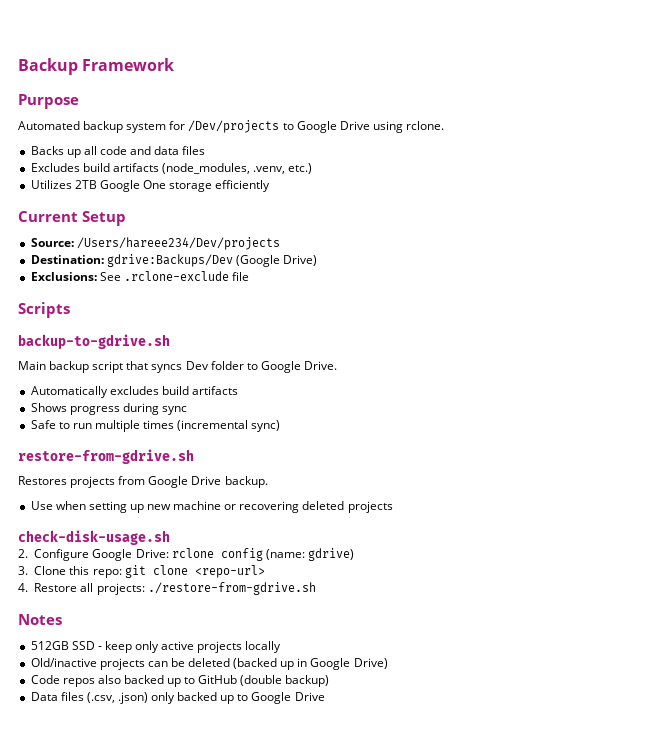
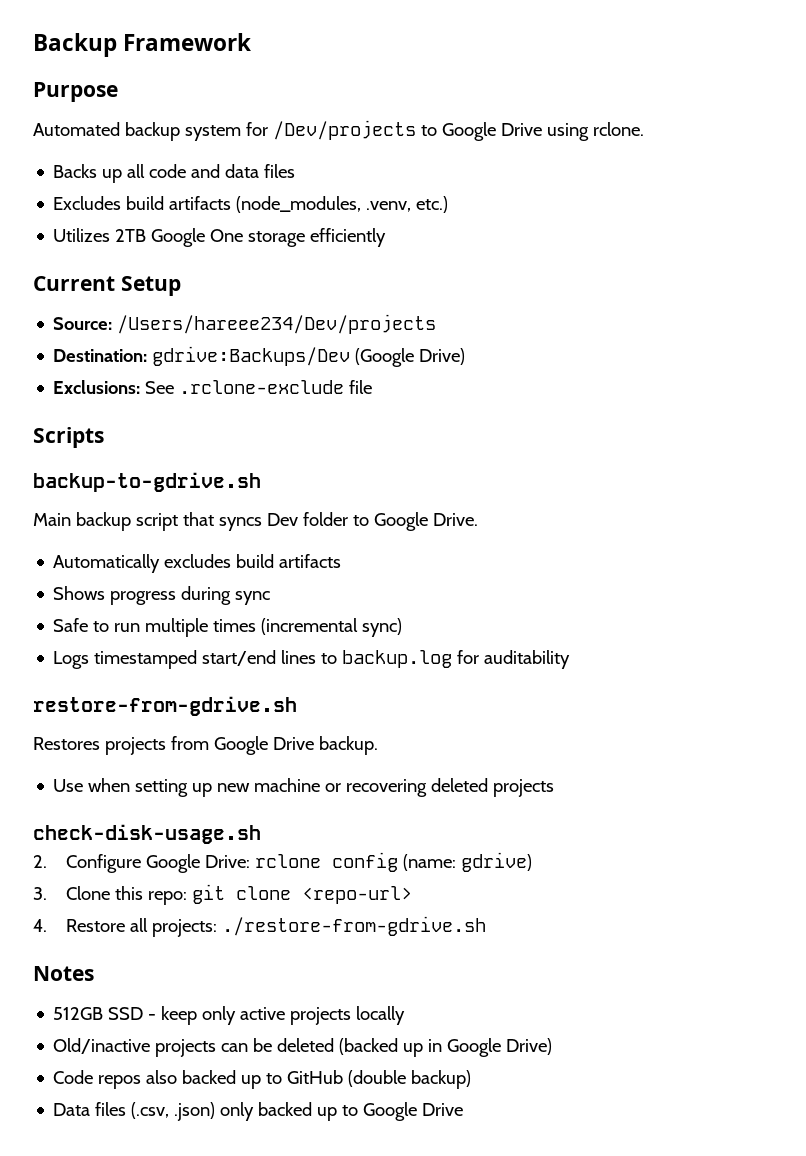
(281, 426) none -> [53,650,571,669] // Logs timestamped start/end lines to backup.log for auditability

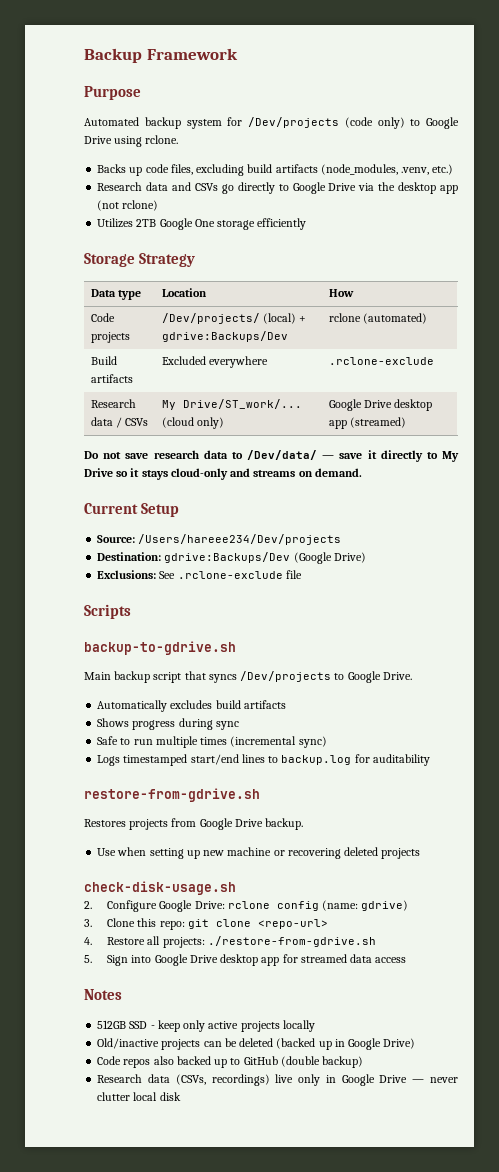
(416, 130) none -> [344,117,405,129] (code only)
[127,164,296,178] [53,196,122,210] all code and data files // Excludes -> [145,164,245,176] code files, excluding
(449, 204) none -> [97,182,458,194] [97,200,159,211] // Research data and CSVs go directly to Google Drive via the desktop app (not rclone)
(387, 237) none -> [84,253,196,267] [90,289,142,300] [161,288,207,297] [328,289,354,297] [90,313,115,322] [90,332,130,343] [161,313,307,324] [161,331,288,342] [328,313,428,324] [90,356,117,365] [90,374,133,383] [161,356,269,368] [328,357,434,365] [90,399,136,408] [90,417,149,428] [161,399,302,410] [161,417,225,429] [328,399,433,411] [328,417,407,429] [84,450,460,462] [84,468,362,480] // Storage Strategy // Data type | Location | How // Code projects | /Dev/projects/ (local) + gdrive:Backups/Dev | rclone (automated) // Build artifacts | Excluded everywhere | .rclone-exclude // Research data / CSVs | My Drive/ST_work/... (cloud only) | Google Drive desktop app (streamed) // Do not save research data to /Dev/data/ — save it directly to My Drive so it stays cloud-only and streams on demand.
[266,512,348,526] Dev folder -> [240,671,332,682] /Dev/projects
(487, 926) none -> [84,954,407,966] // 5. Sign into Google Drive desktop app for streamed data access
[53,1102,464,1121] Data files (.csv, .json) only backed up to Google Drive -> [97,1074,458,1086] [97,1092,181,1101] Research data (CSVs, recordings) live only in Google Drive — never clutter local disk

